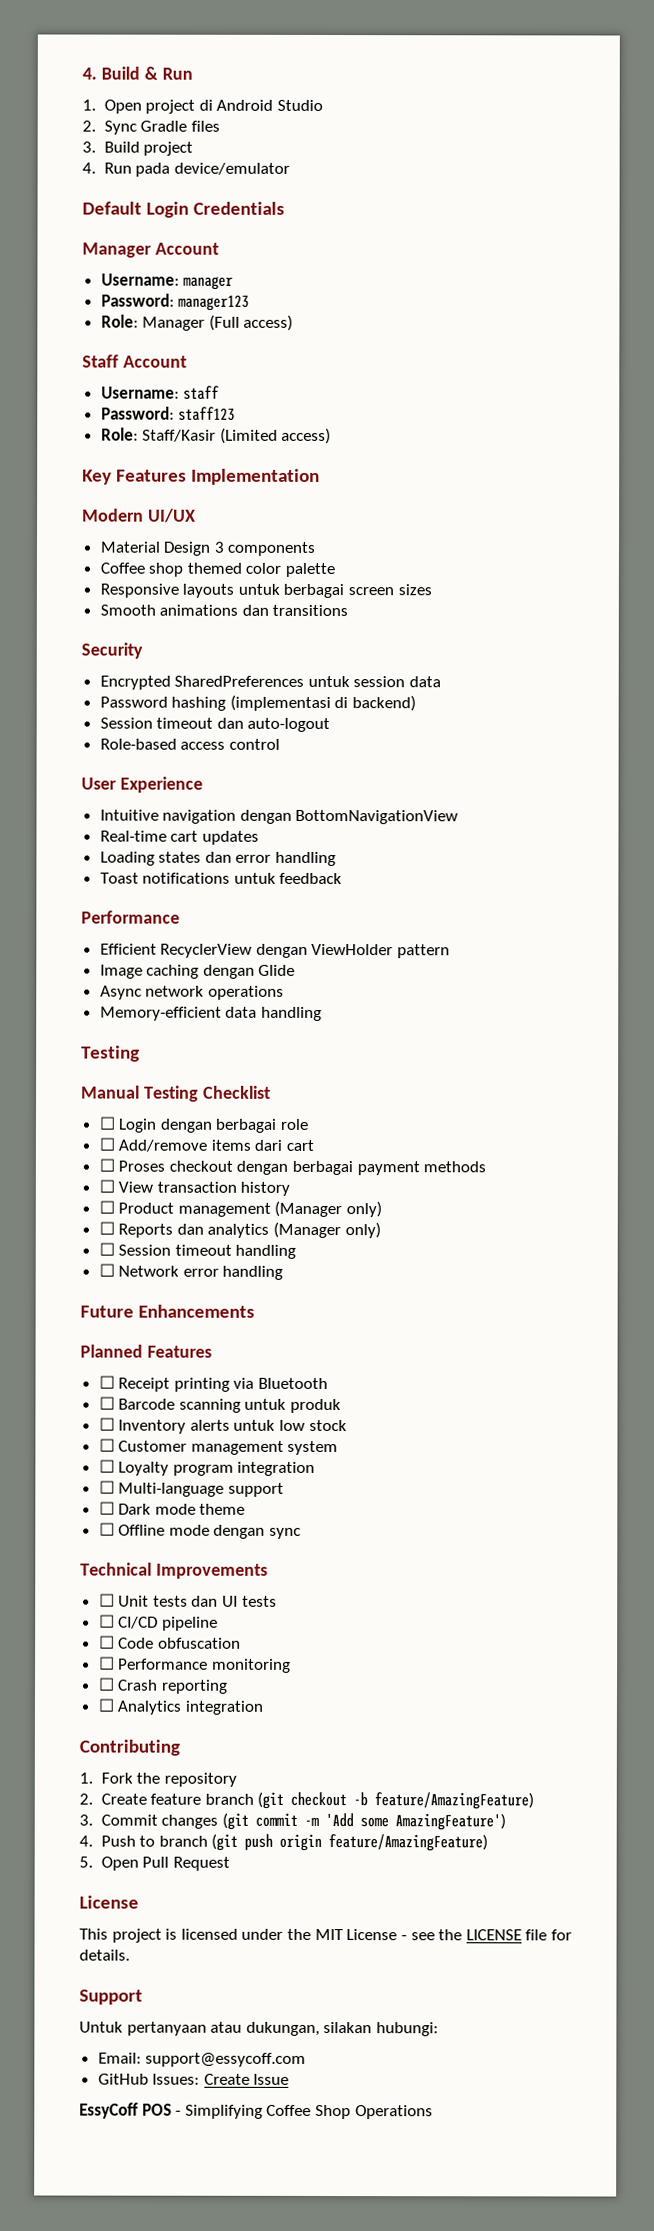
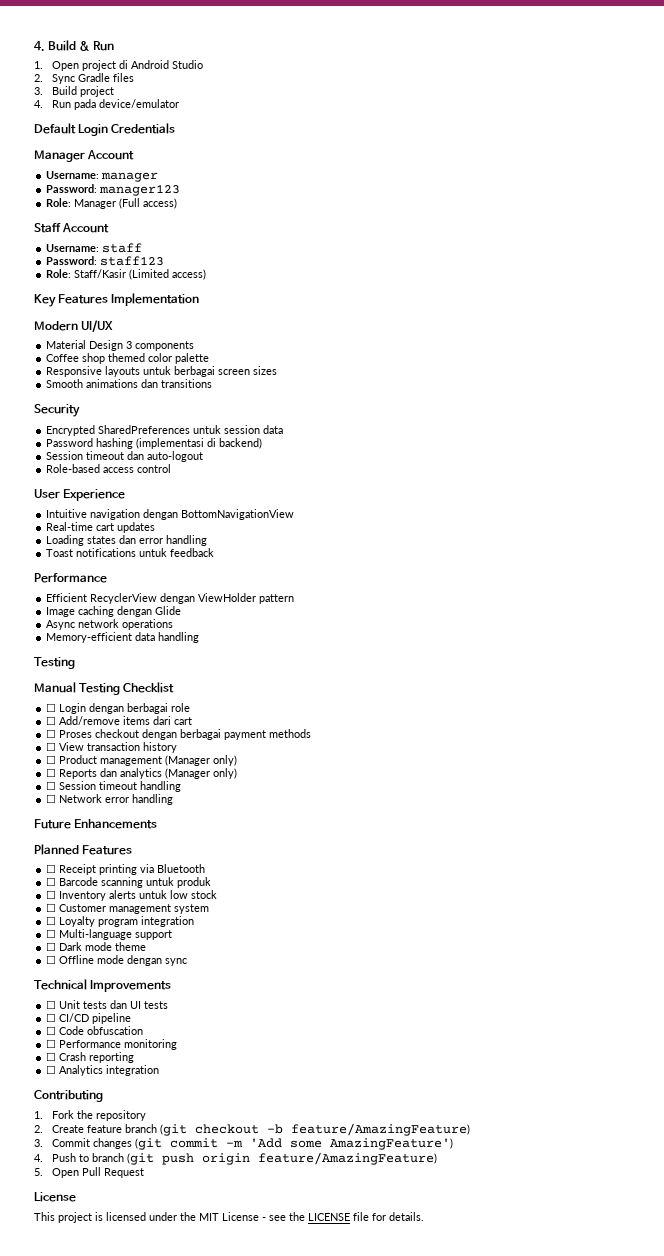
[79,1989,143,2005] [79,2021,439,2037] [97,2052,307,2067] [97,2073,290,2085] [79,2102,433,2120] // Support // Untuk pertanyaan atau dukungan, silakan hubungi: // Email: support@essycoff.com // GitHub Issues: Create Issue // EssyCoff POS - Simplifying Coffee Shop Operations -> (424, 1216) none

